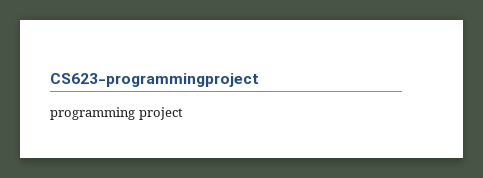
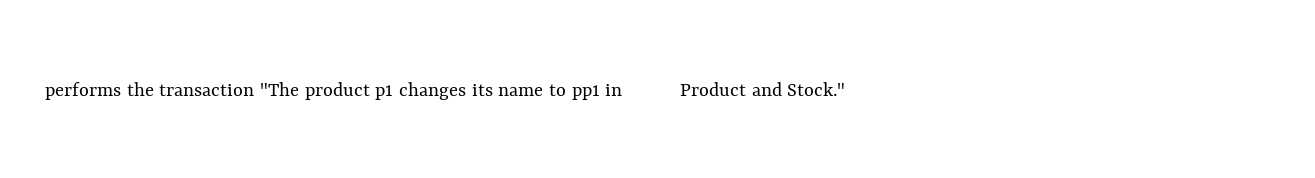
[50,73,259,87] [50,107,183,120] CS623-programmingproject // programming project -> [45,82,846,100] performs the transaction "The product p1 changes its name to pp1 in Product and Stock."

